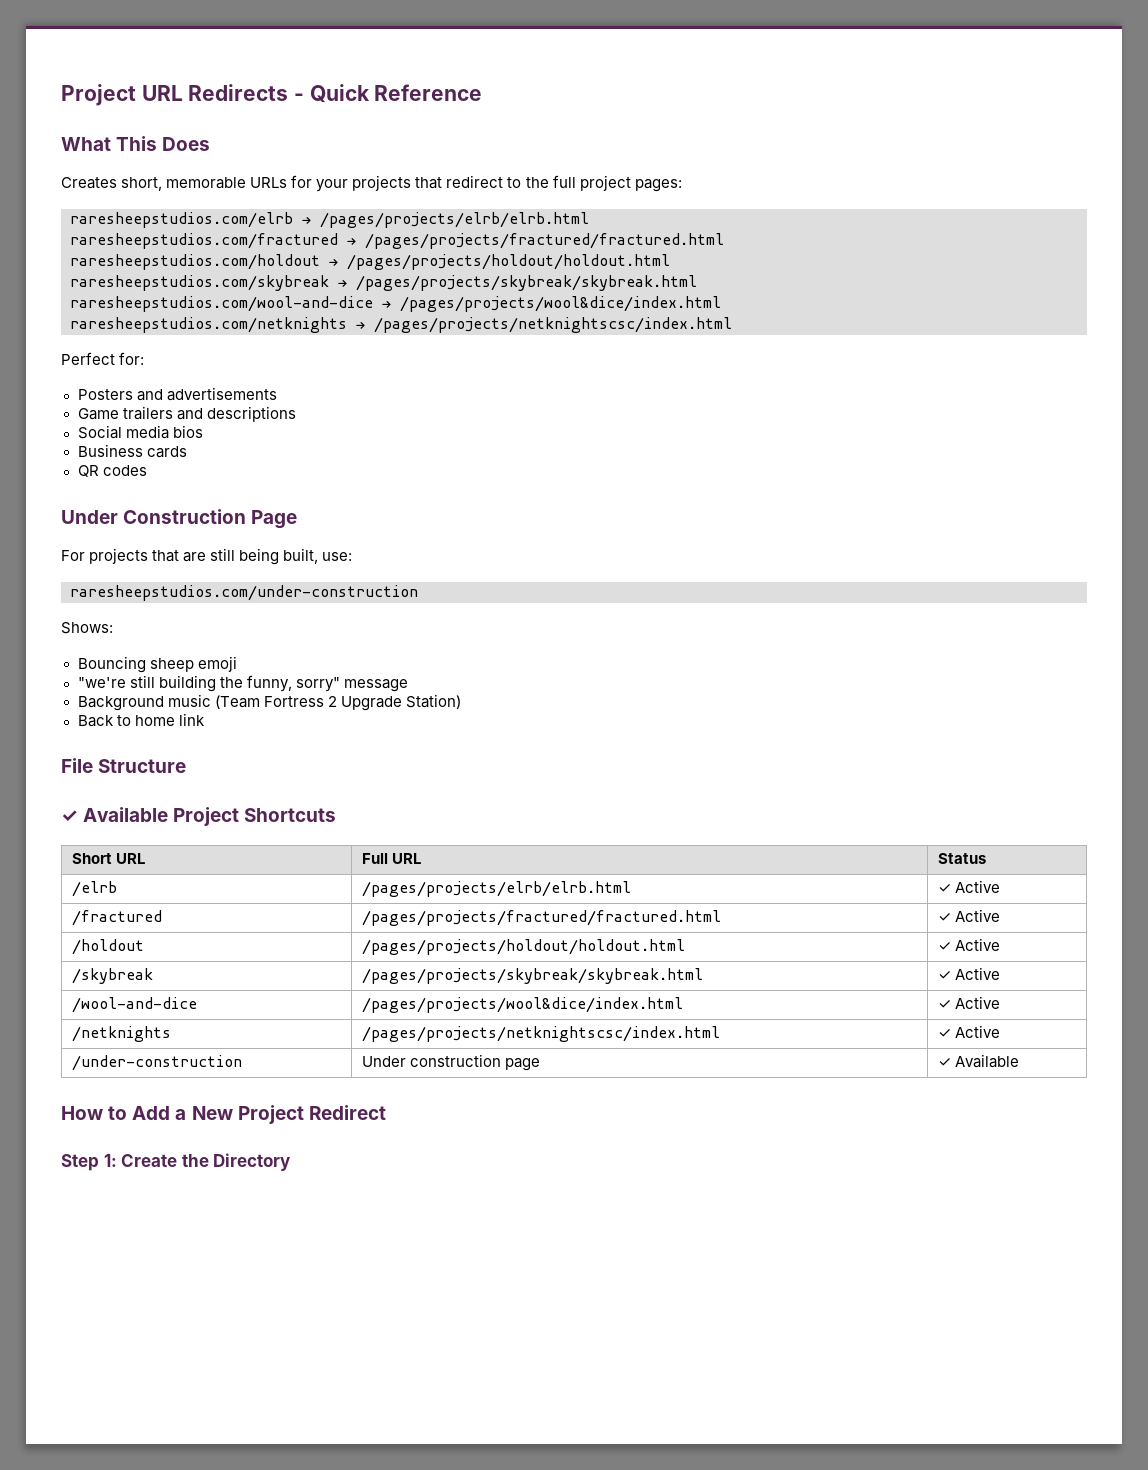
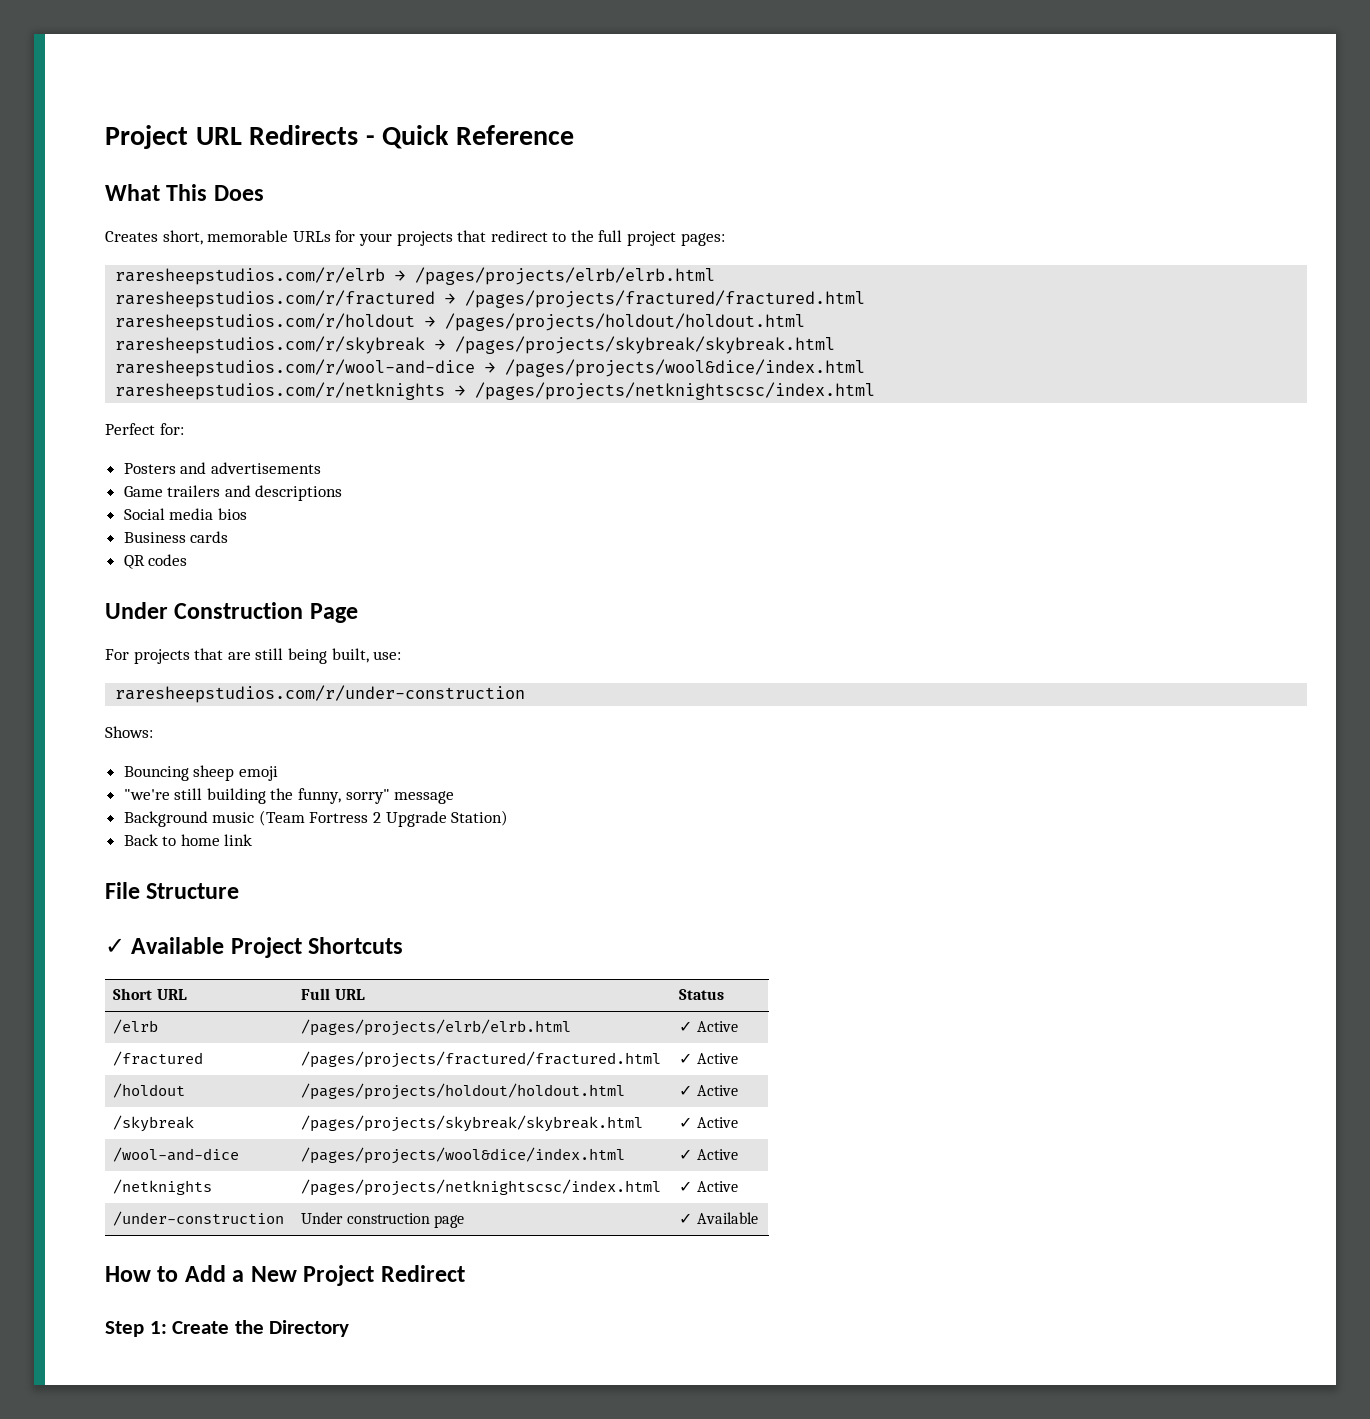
[70,212,293,228] raresheepstudios.com/elrb -> [115,267,386,285] raresheepstudios.com/r/elrb
[70,233,338,249] raresheepstudios.com/fractured -> [115,290,436,308] raresheepstudios.com/r/fractured
[70,254,320,270] raresheepstudios.com/holdout -> [115,313,416,331] raresheepstudios.com/r/holdout
[70,275,329,291] raresheepstudios.com/skybreak -> [115,336,426,354] raresheepstudios.com/r/skybreak
[70,296,373,312] raresheepstudios.com/wool-and-dice -> [115,359,476,377] raresheepstudios.com/r/wool-and-dice
[70,317,347,333] raresheepstudios.com/netknights -> [115,382,446,400] raresheepstudios.com/r/netknights
[70,585,418,601] raresheepstudios.com/under-construction -> [115,685,526,703] raresheepstudios.com/r/under-construction

